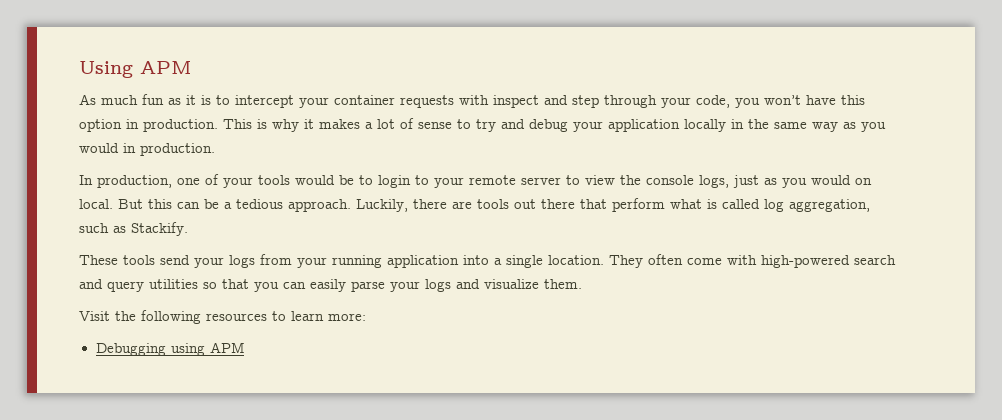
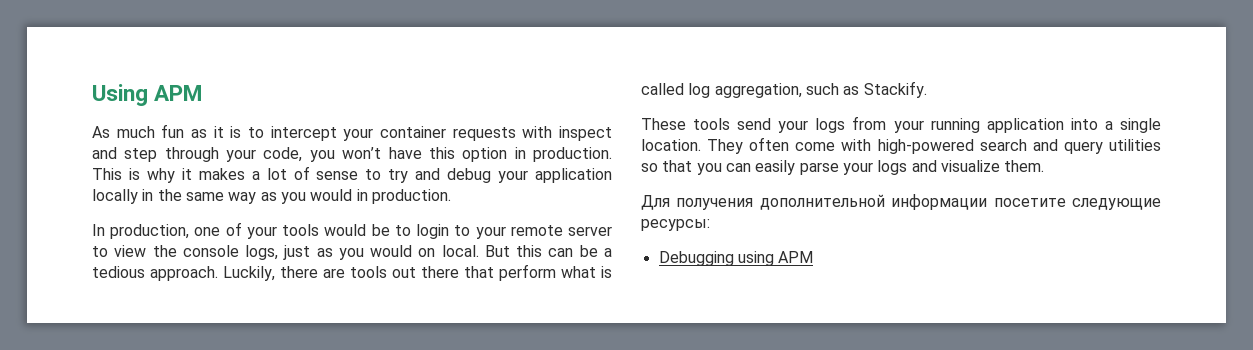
[79,310,366,324] Visit the following resources to learn more: -> [641,194,1161,210] [641,219,710,231] Для получения дополнительной информации посетите следующие ресурсы:

